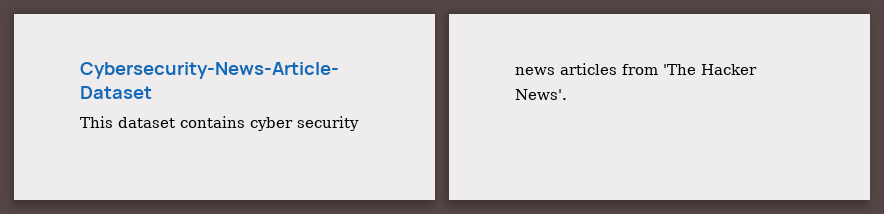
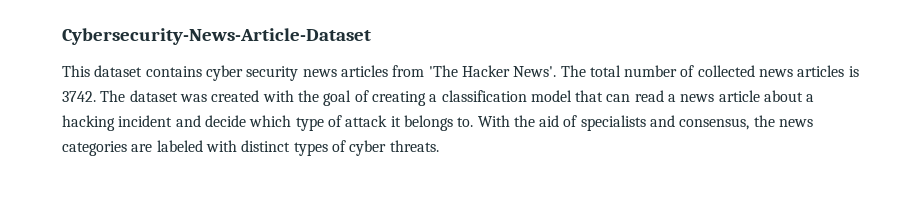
(567, 94) none -> [560,65,859,77] [62,90,815,106] [62,115,814,131] [62,140,439,156] The total number of collected news articles is 3742. The dataset was created with the goal of creating a classification model that can read a news article about a hacking incident and decide which type of attack it belongs to. With the aid of specialists and consensus, the news categories are labeled with distinct types of cyber threats.

